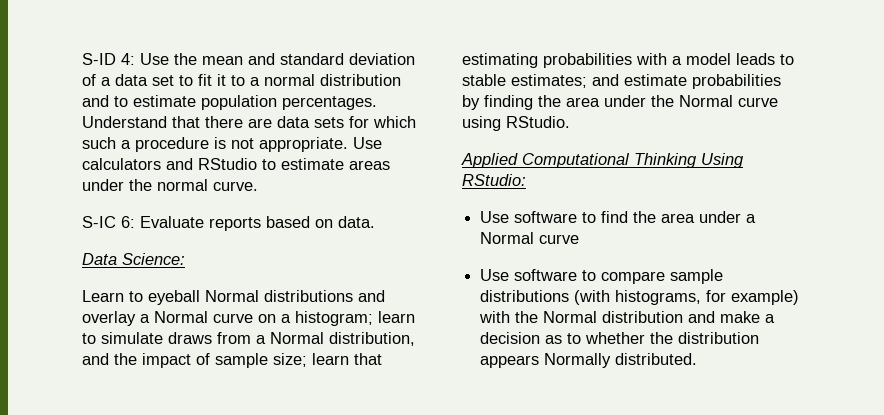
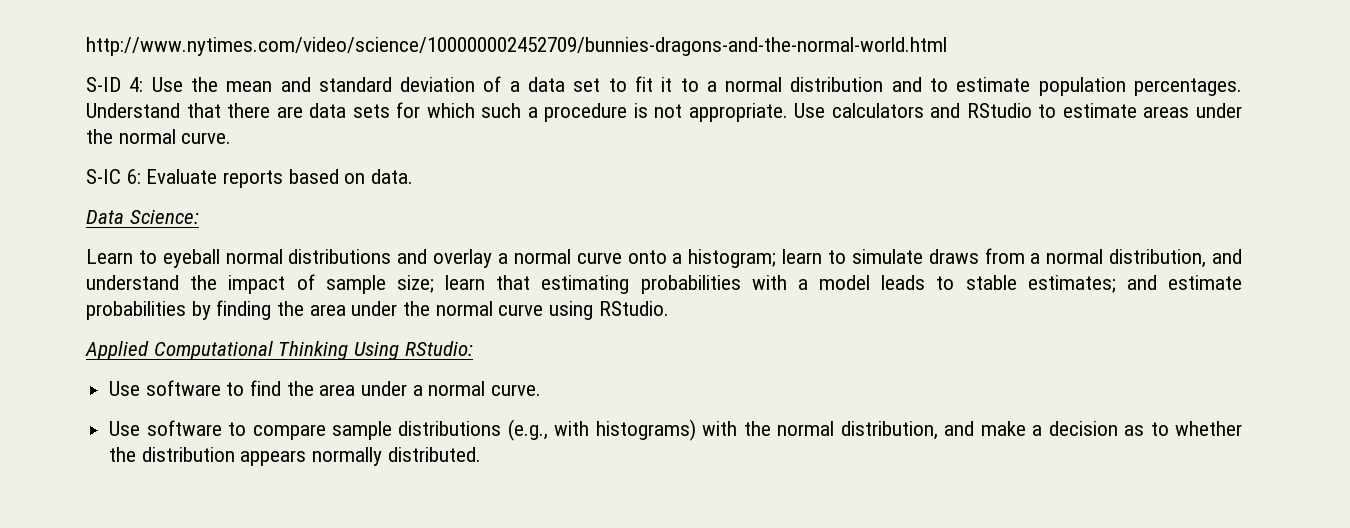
(82, 59) none -> [86,37,947,56] http://www.nytimes.com/video/science/100000002452709/bunnies-dragons-and-the-normal-world.html //
[205,290,259,302] Normal -> [225,249,283,264] normal
[154,311,276,323] Normal curve on -> [513,249,667,264] normal curve onto
[270,332,415,346] [82,353,109,365] Normal distribution, and -> [1046,249,1243,268] [86,275,179,290] normal distribution, and understand
[679,95,733,107] Normal -> [435,301,493,316] normal
[480,232,580,244] Normal curve -> [428,381,542,396] normal curve.
[574,290,800,305] [479,311,684,323] (with histograms, for example) with the Normal distribution -> [507,419,938,441] (e.g., with histograms) with the normal distribution,
[544,353,612,368] Normally -> [312,447,383,466] normally

